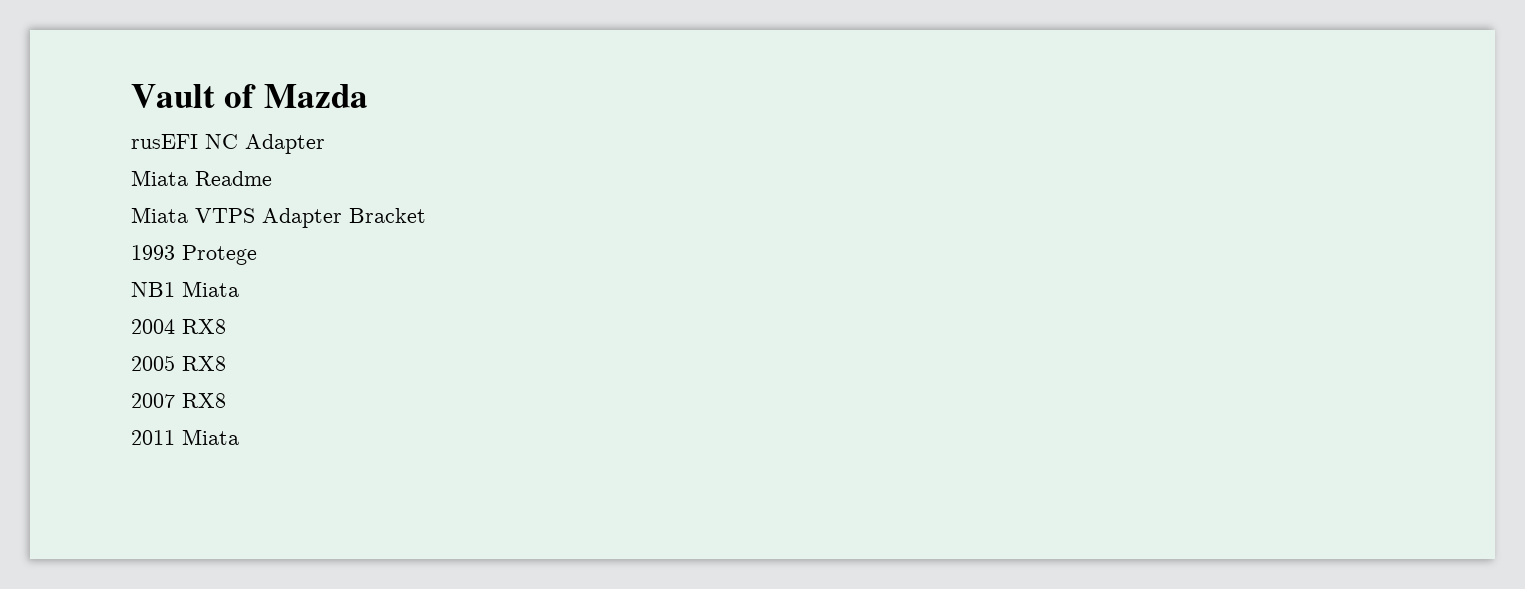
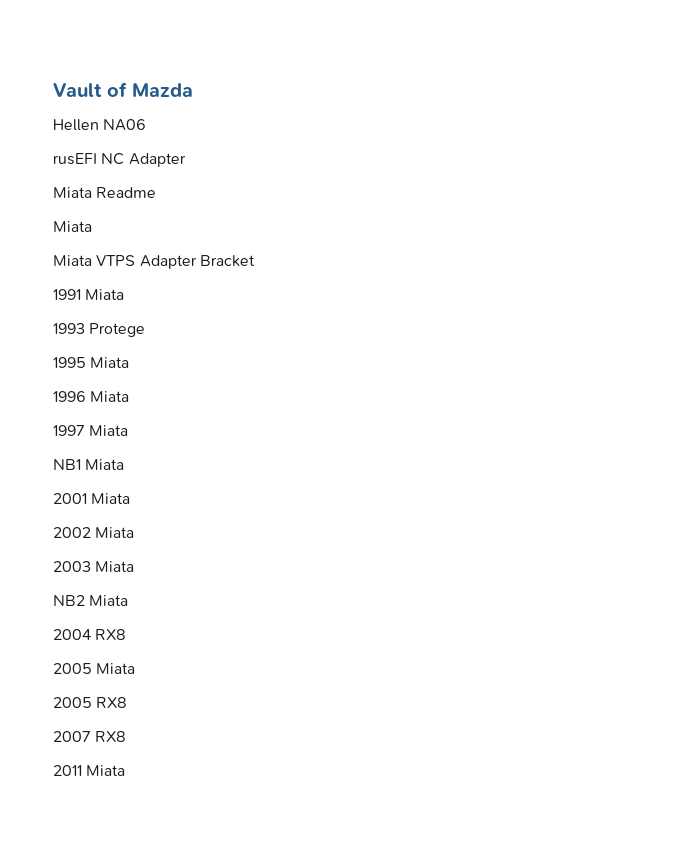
(368, 96) none -> [53,119,147,131] // Hellen NA06
(188, 215) none -> [53,255,92,266] // Miata
(426, 215) none -> [53,289,125,300] // 1991 Miata
[131,282,175,297] NB1 -> [53,357,130,368] [53,391,130,402] [53,425,129,436] [53,459,125,470] [53,493,131,504] [53,527,135,538] [53,561,135,572] [53,595,85,606] 1995 Miata // 1996 Miata // 1997 Miata // NB1 Miata // 2001 Miata // 2002 Miata // 2003 Miata // NB2
(226, 326) none -> [53,663,136,674] // 2005 Miata

